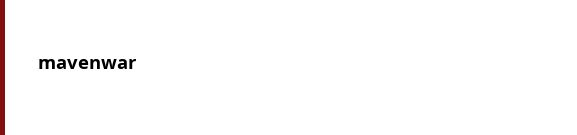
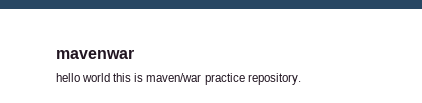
(137, 64) none -> [56,73,301,85] // hello world this is maven/war practice repository.

